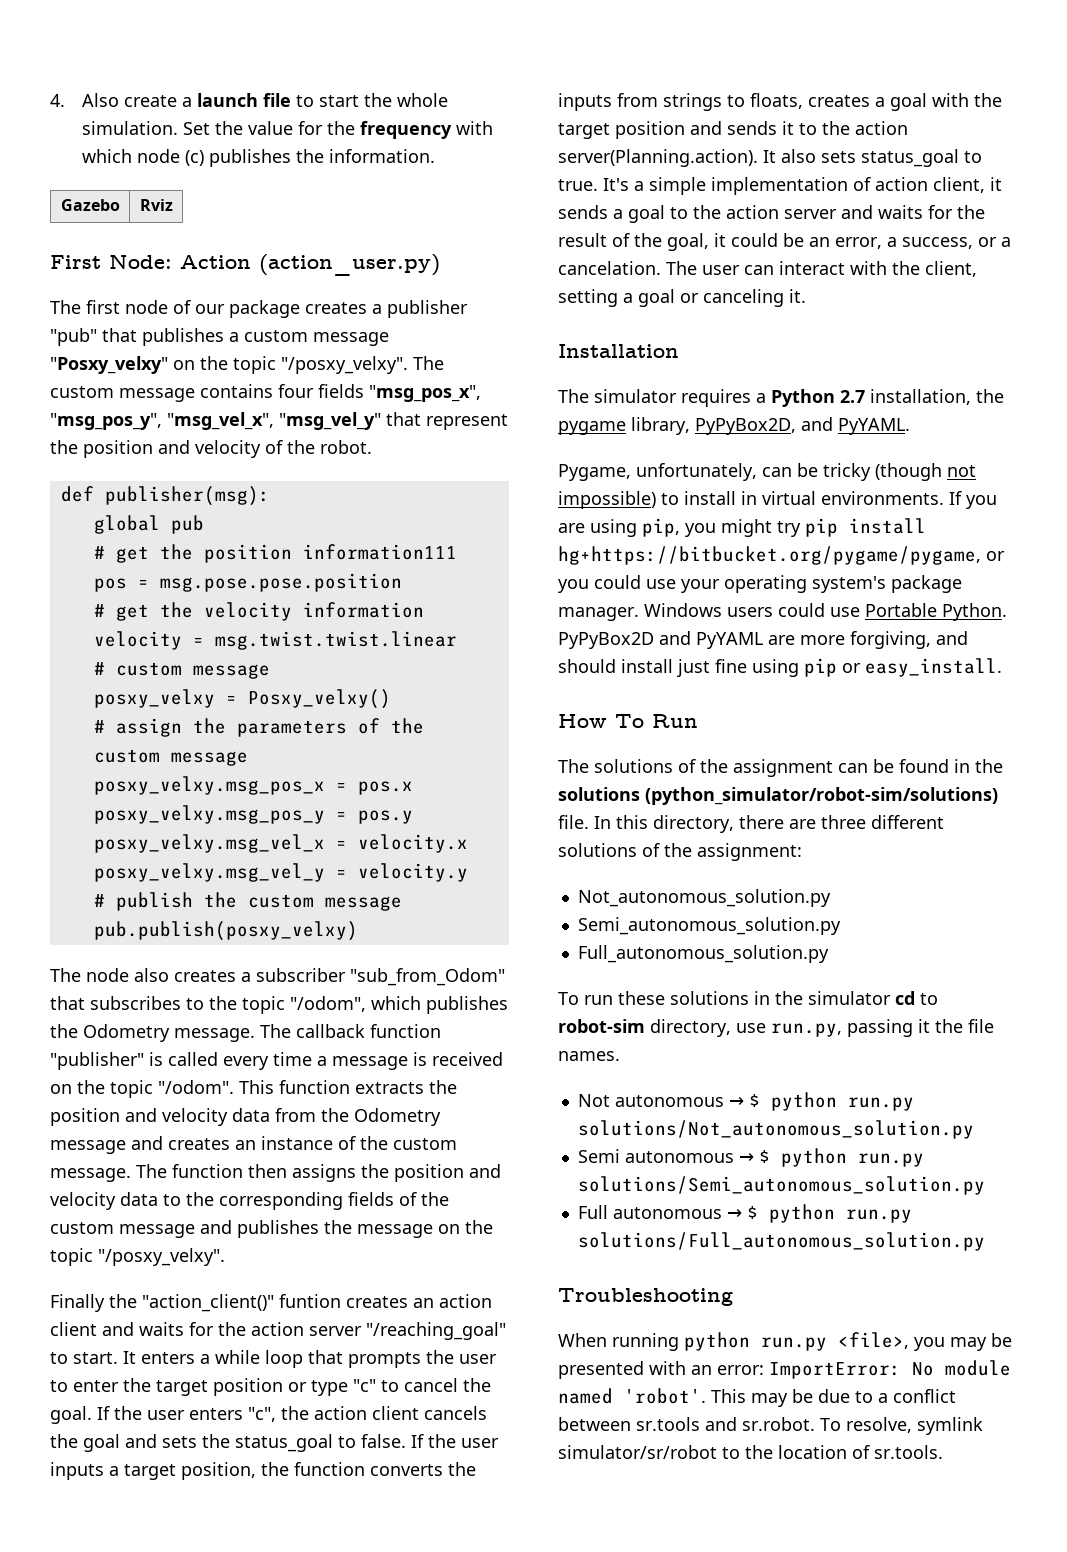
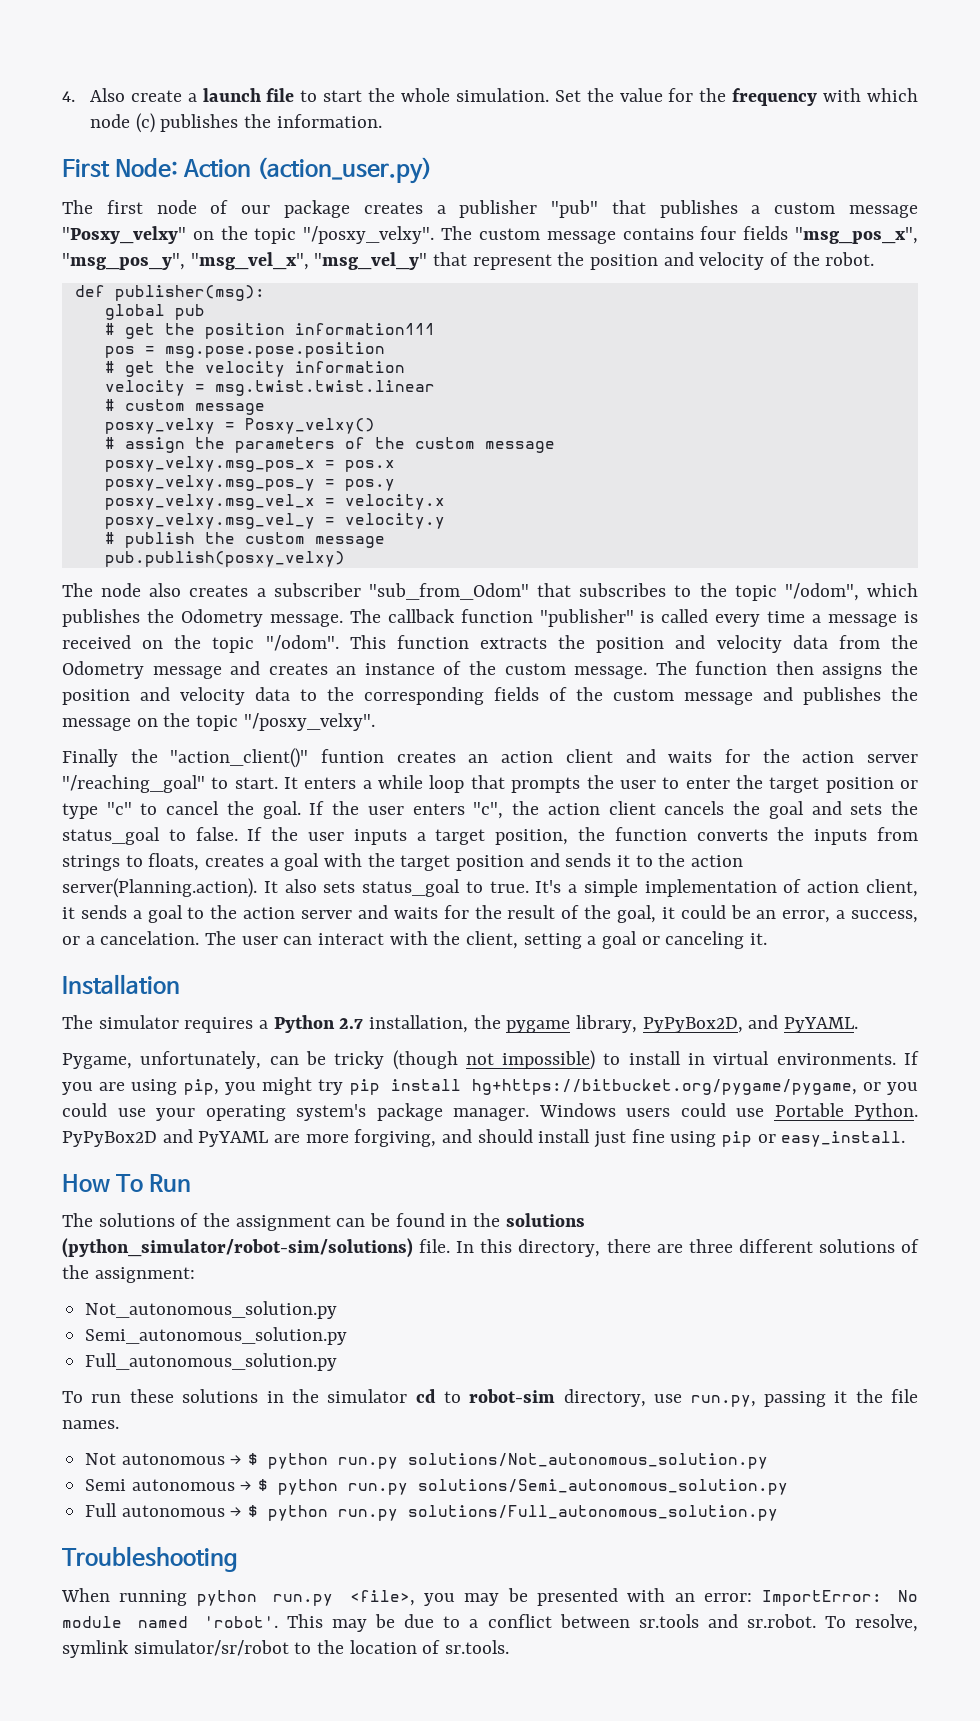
[60,199,120,211] [139,199,173,211] // Gazebo | Rviz -> (382, 121) none

